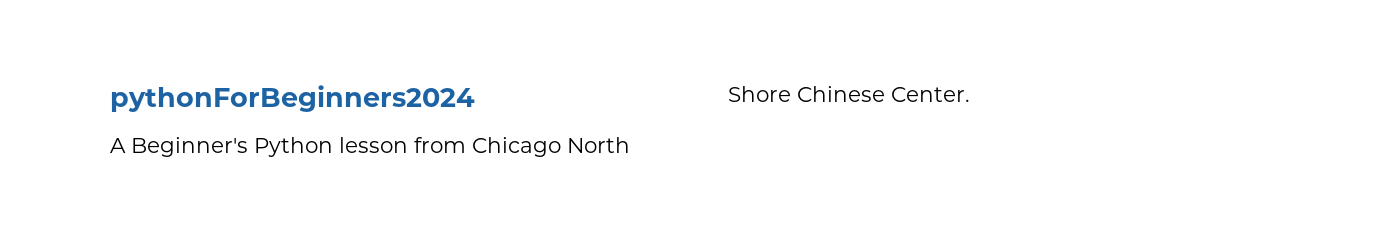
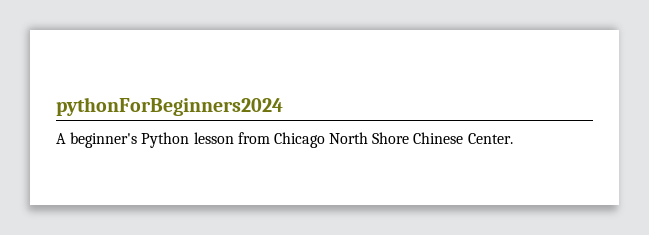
[131,137,248,157] Beginner's -> [70,132,138,148] beginner's

